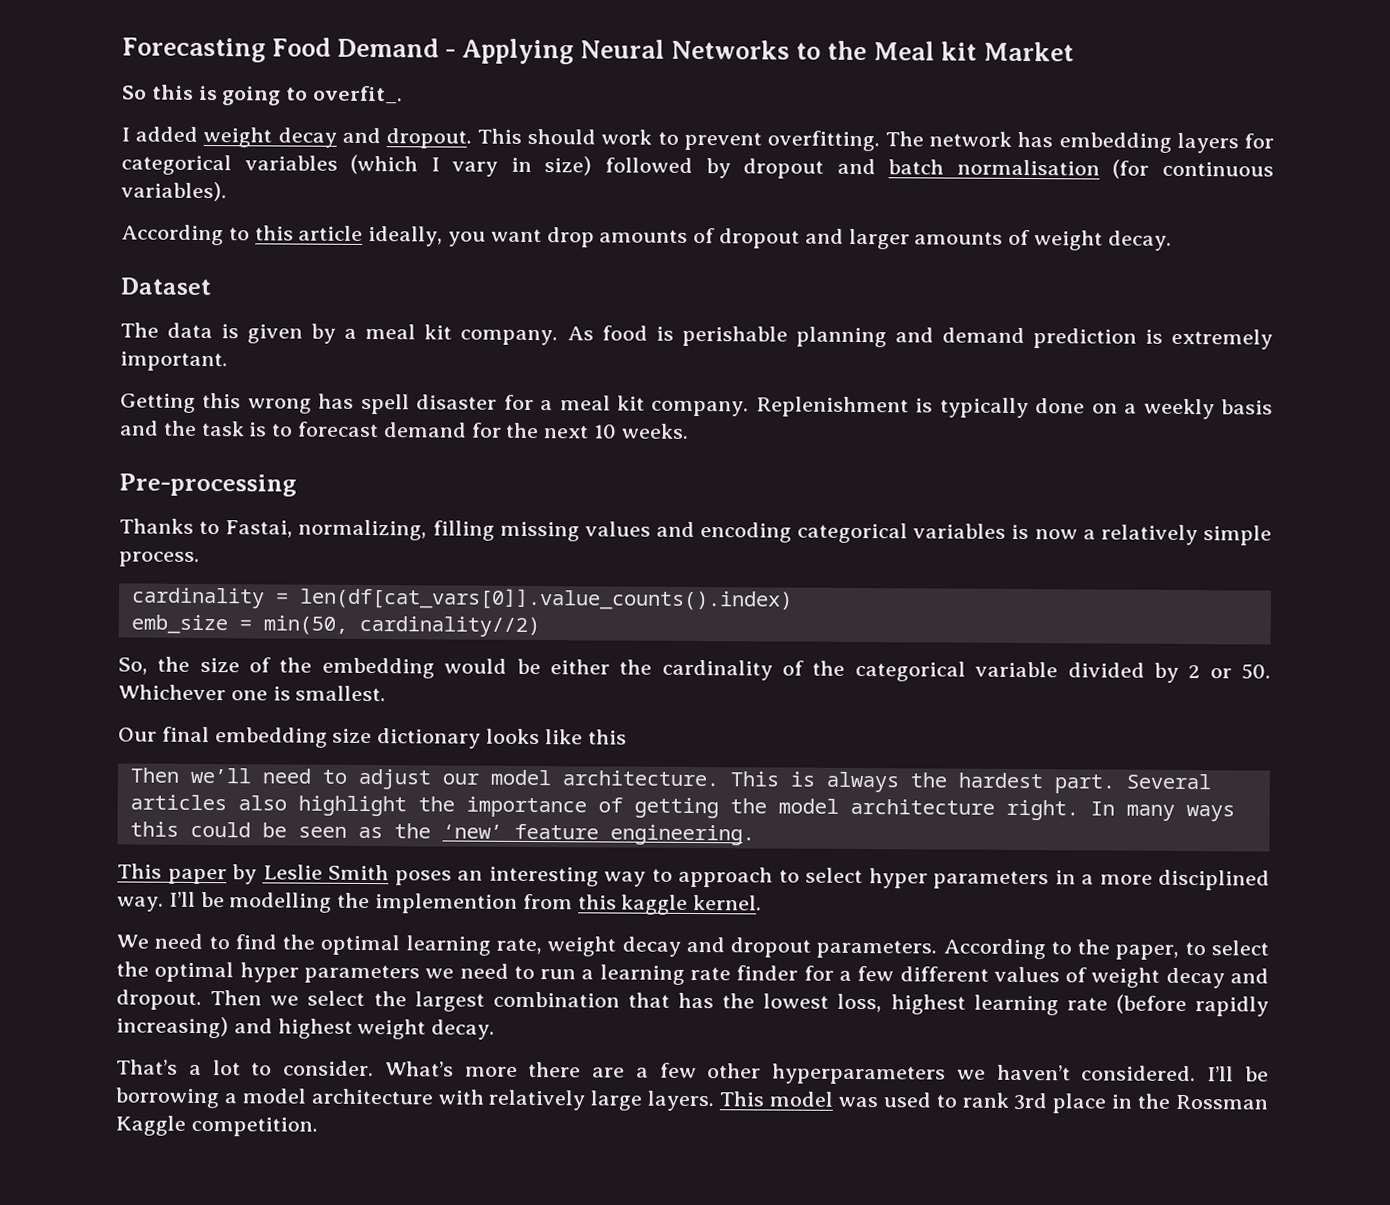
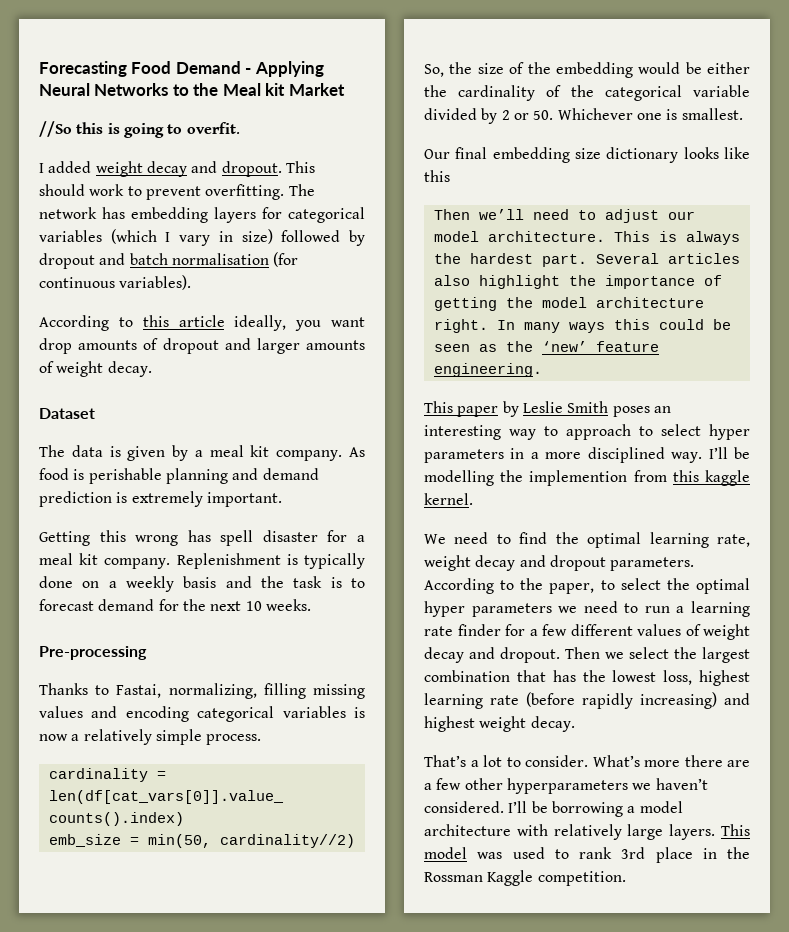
[122,85,147,100] So -> [39,121,72,137] //So
[313,85,404,105] overfit_. -> [186,122,240,134] overfit.

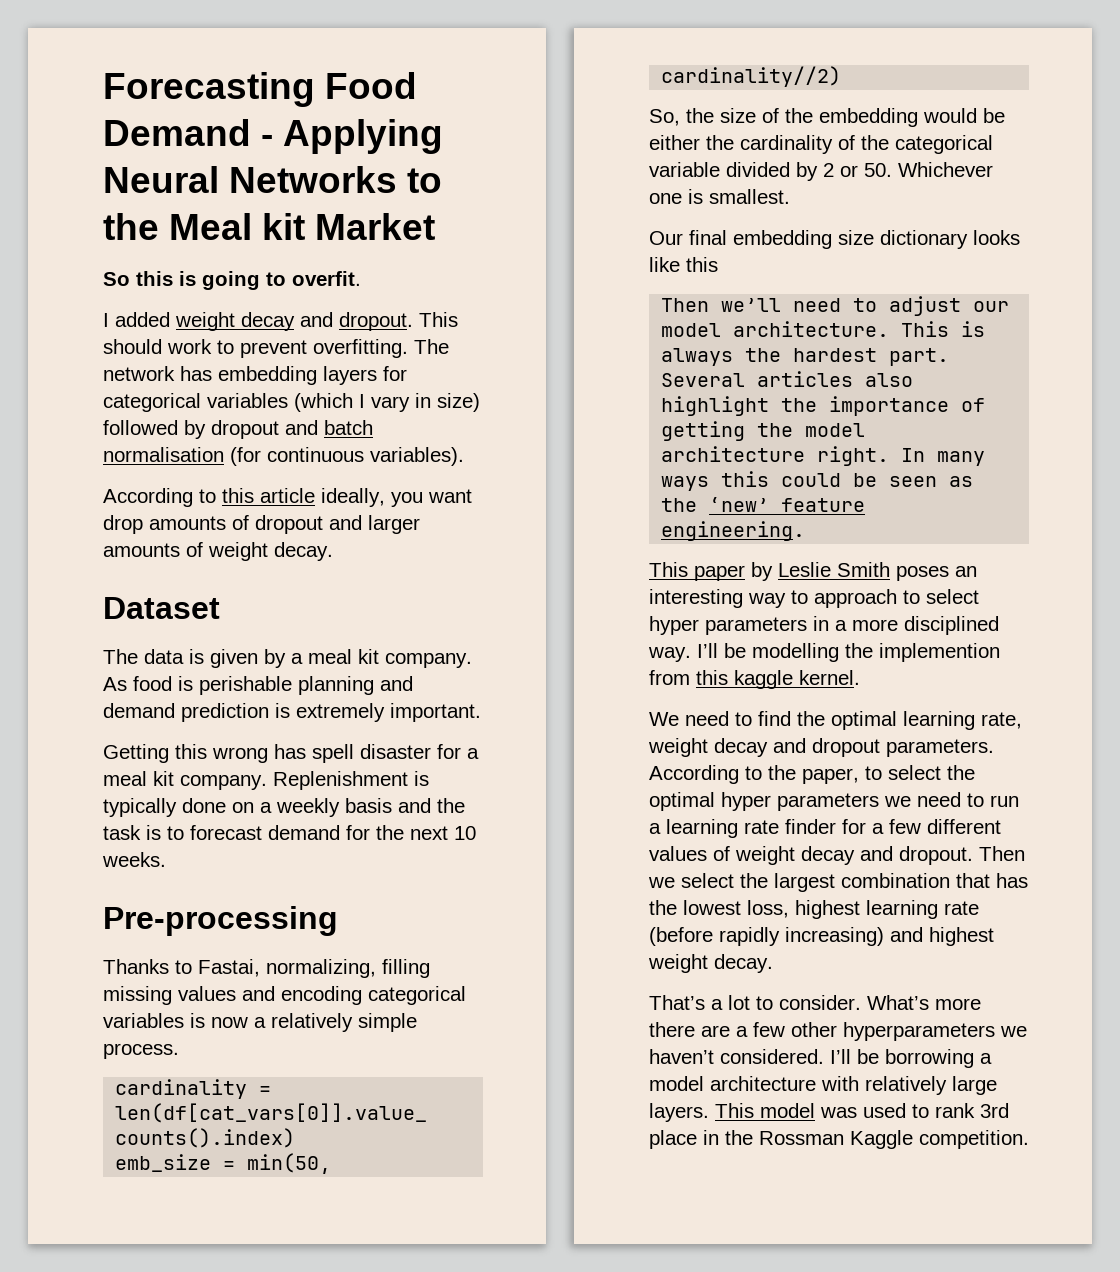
[39,121,72,137] //So -> [103,272,130,286] So

